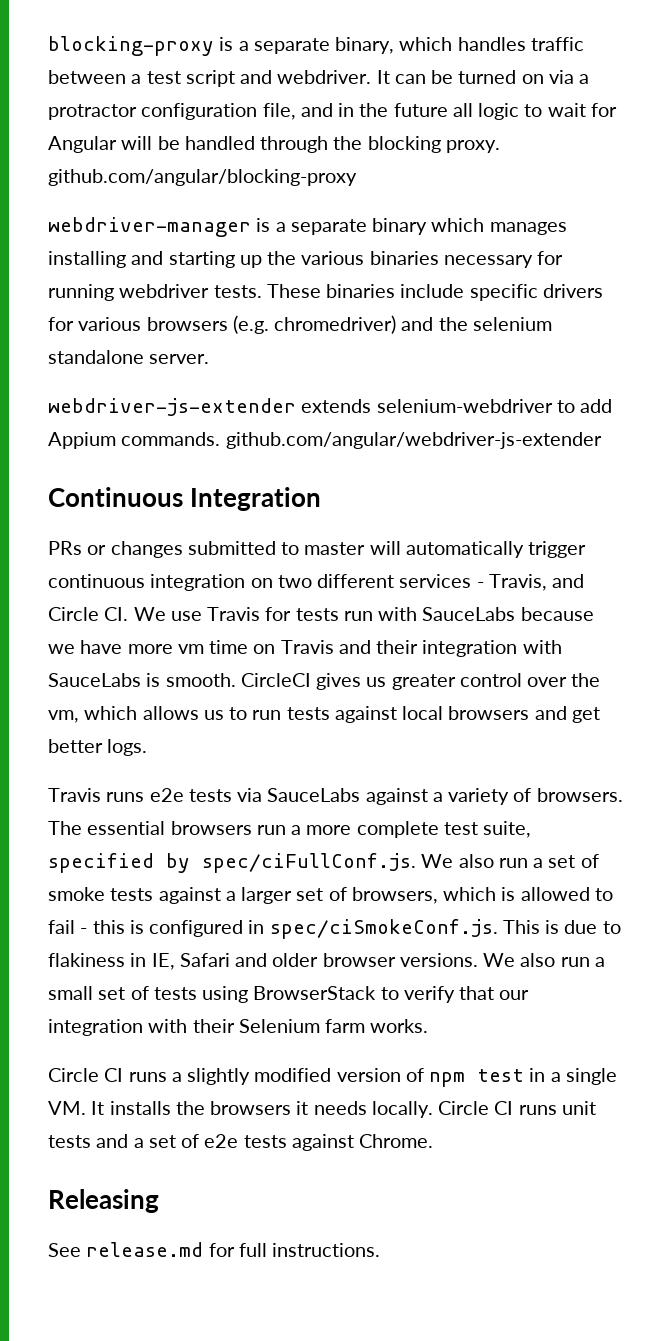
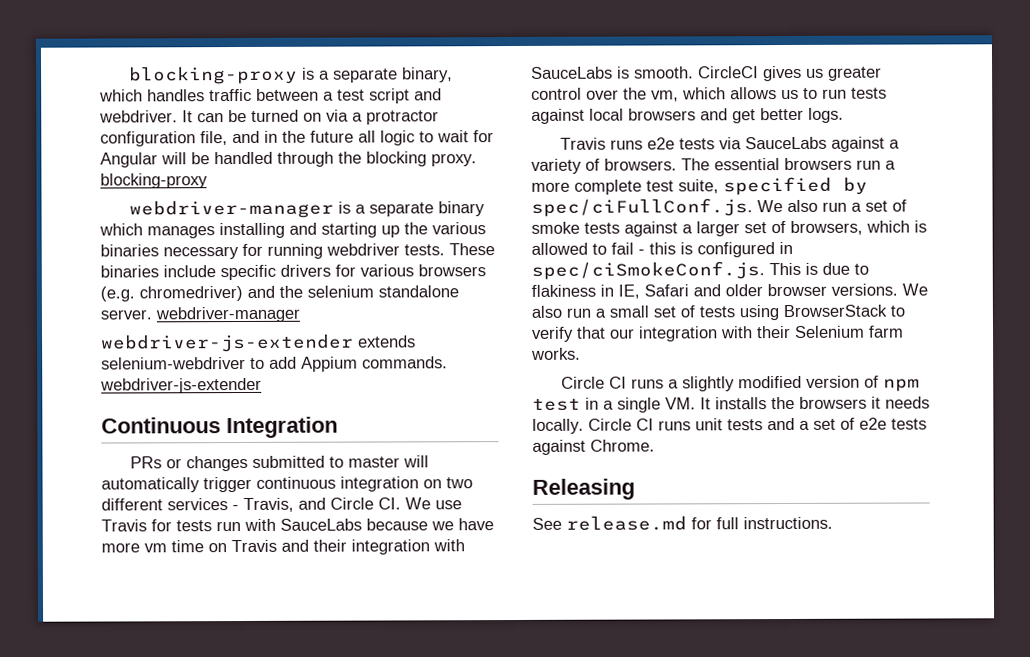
[48,169,357,186] github.com/angular/blocking-proxy -> [100,173,208,189] blocking-proxy
(210, 359) none -> [155,306,300,323] webdriver-manager
[225,432,602,449] github.com/angular/webdriver-js-extender -> [100,377,262,394] webdriver-js-extender

